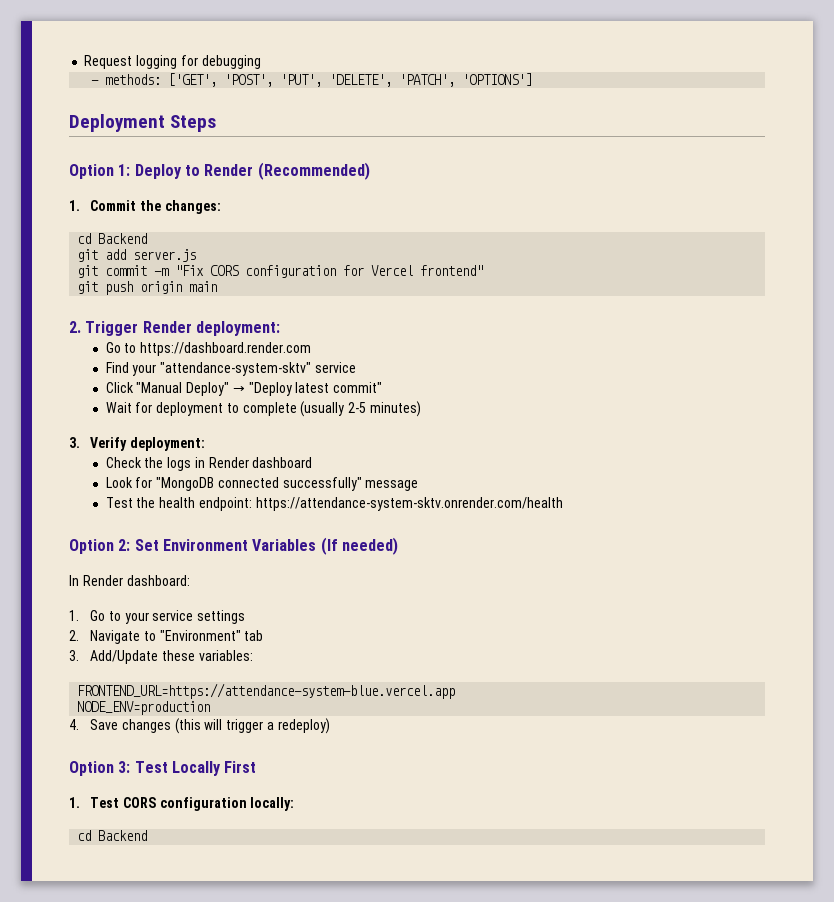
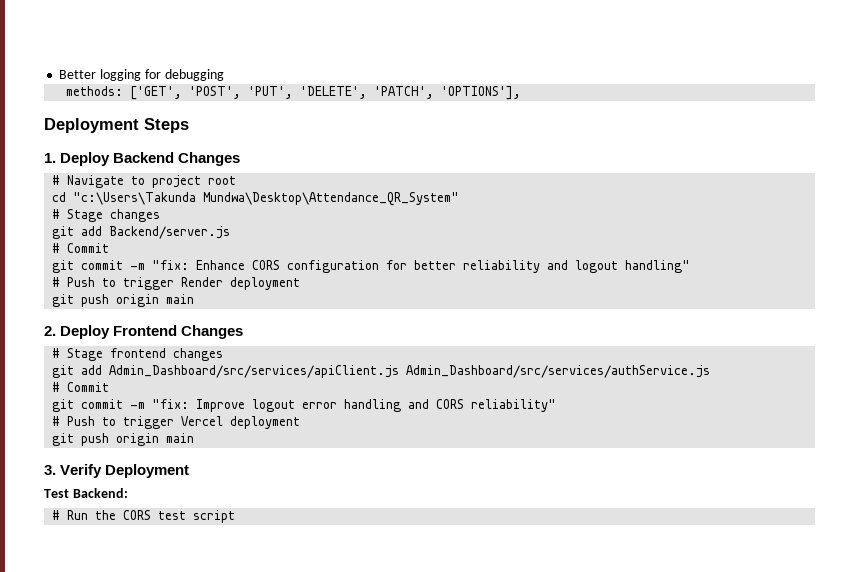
[84,55,133,69] Request -> [59,70,97,79] Better
[91,80,100,85] - -> (224, 75) none
[462,73,533,86] 'OPTIONS'] -> [441,86,522,100] 'OPTIONS'],
[69,162,370,180] [69,200,221,214] [77,233,148,244] [77,249,197,262] [77,265,205,278] Option 1: Deploy to Render (Recommended) // 1. Commit the changes: // cd Backend // git add server.js // git commit -m "Fix -> [44,152,241,166] [52,175,237,188] [52,192,460,206] [52,209,161,222] [52,226,231,239] [52,243,110,253] [52,260,246,273] 1. Deploy Backend Changes // # Navigate to project root // cd "c:\Users\Takunda Mundwa\Desktop\Attendance_QR_System" // # Stage changes // git add Backend/server.js // # Commit // git commit -m "fix: Enhance
[371,265,484,276] Vercel frontend" -> [414,260,691,273] [52,277,301,290] better reliability and logout handling" // # Push to trigger Render deployment
[85,321,280,336] [105,342,312,356] [105,362,356,376] [105,382,383,396] [105,401,421,417] [69,437,205,451] [105,457,313,471] [105,477,419,491] [105,497,563,511] [69,537,398,555] [69,575,190,586] [69,610,246,624] [69,630,264,644] [69,650,253,664] [77,683,456,699] [77,701,211,715] [69,718,330,734] [69,761,257,776] [69,797,295,811] [77,830,148,841] Trigger Render deployment: // Go to https://dashboard.render.com // Find your "attendance-system-sktv" service // Click "Manual Deploy" → "Deploy latest commit" // Wait for deployment to complete (usually 2-5 minutes) // 3. Verify deployment: // Check the logs in Render dashboard // Look for "MongoDB connected successfully" message // Test the health endpoint: https://attendance-system-sktv.onrender.com/health // Option 2: Set Environment Variables (If needed) // In Render dashboard: // 1. Go to your service settings // 2. Navigate to "Environment" tab // 3. Add/Update these variables: // FRONTEND_URL=https://attendance-system-blue.vercel.app // NODE_ENV=production // 4. Save changes (this will trigger a redeploy) // Option 3: Test Locally First // 1. Test CORS configuration locally: // cd Backend -> [60,325,244,339] [52,348,224,361] [52,365,711,378] [52,382,110,392] [52,399,557,412] [52,416,301,429] [52,433,195,446] [44,464,190,478] [44,488,128,498] [52,510,236,523] Deploy Frontend Changes // # Stage frontend changes // git add Admin_Dashboard/src/services/apiClient.js Admin_Dashboard/src/services/authService.js // # Commit // git commit -m "fix: Improve logout error handling and CORS reliability" // # Push to trigger Vercel deployment // git push origin main // 3. Verify Deployment // Test Backend: // # Run the CORS test script

